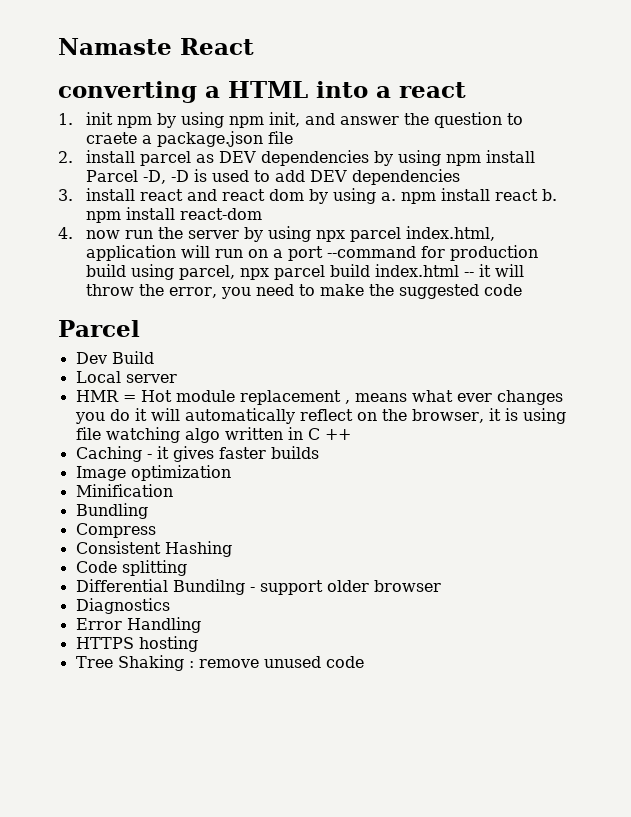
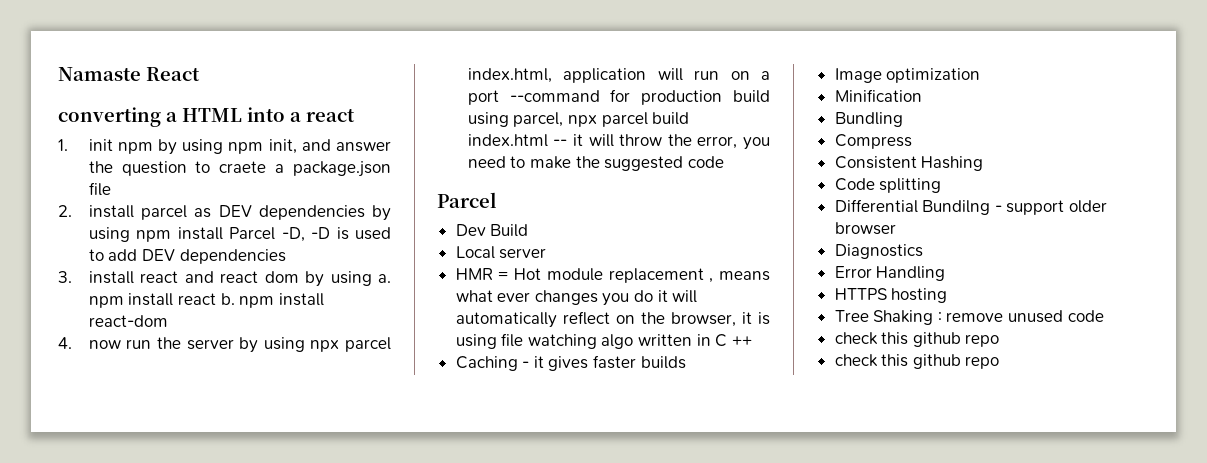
(364, 662) none -> [834,332,1000,347] [834,354,1000,369] // check this github repo // check this github repo

